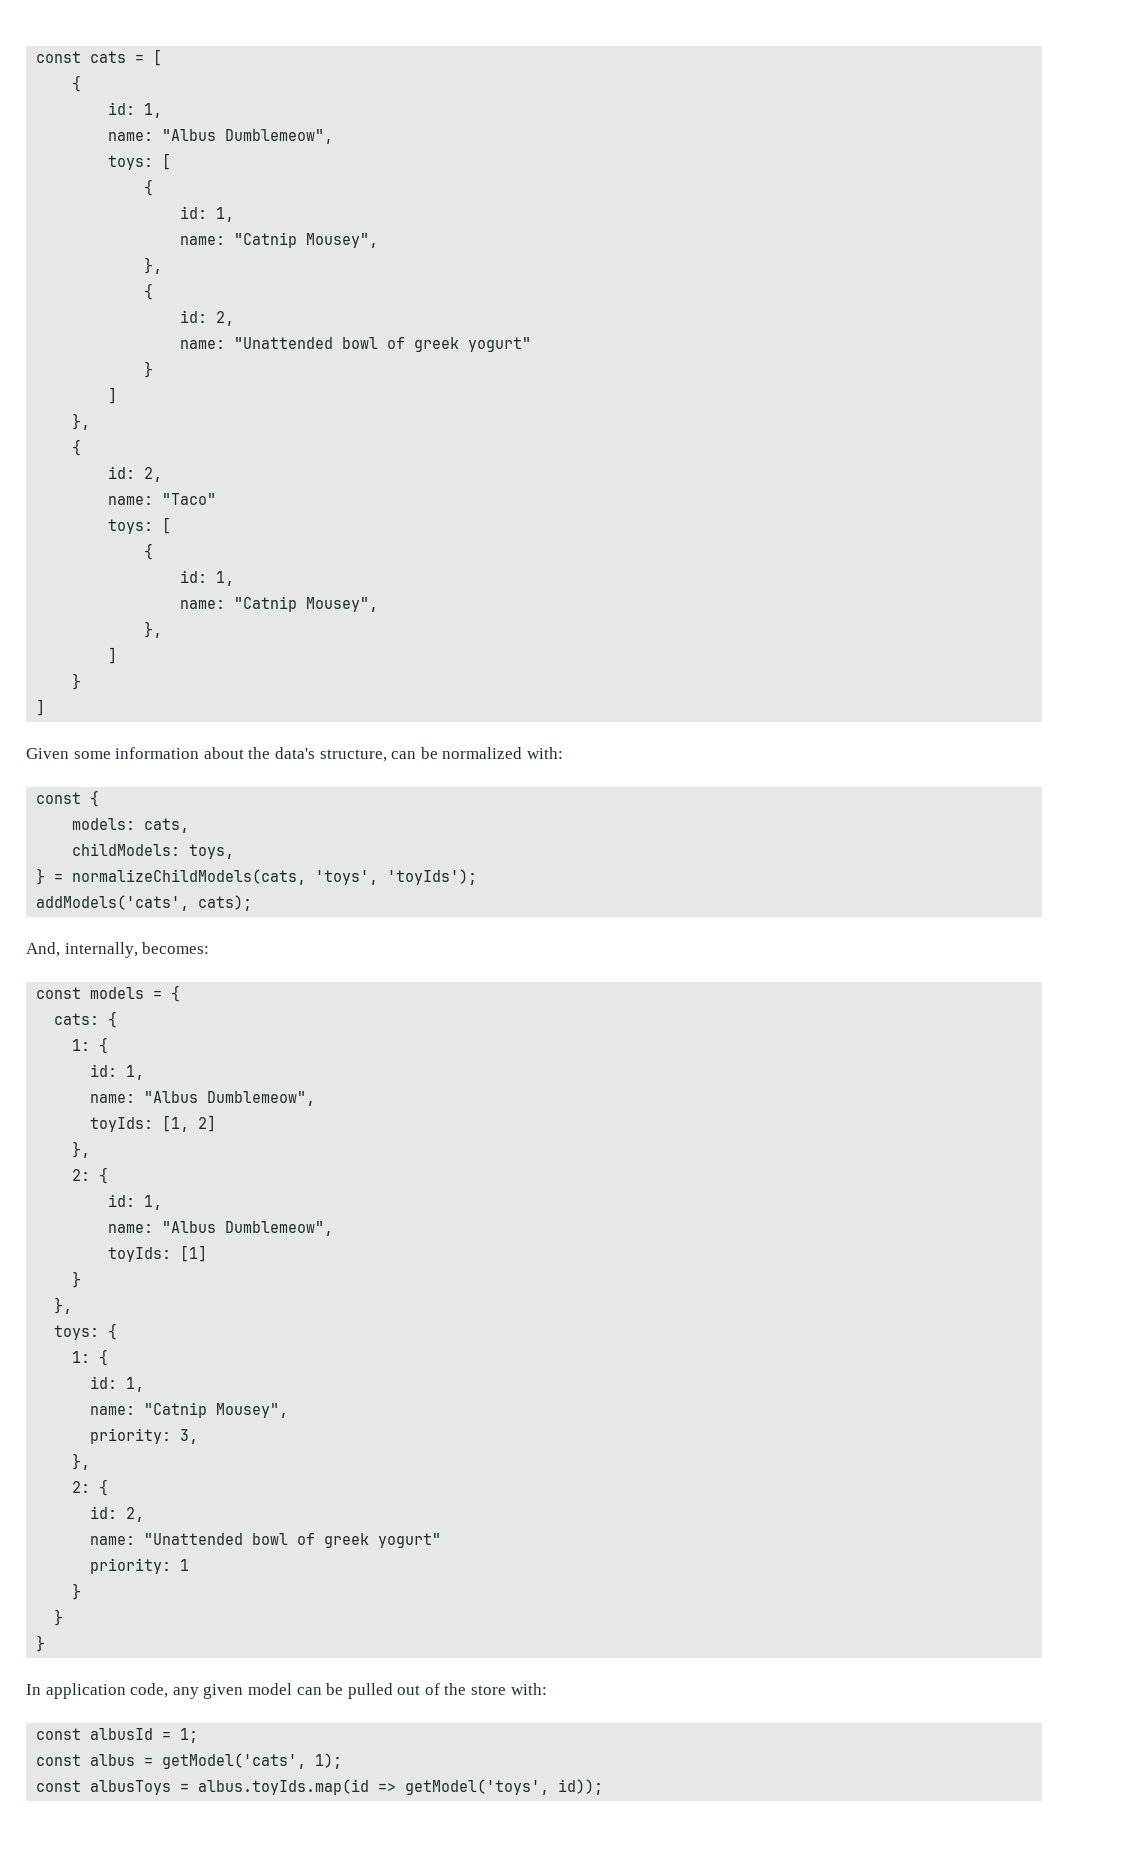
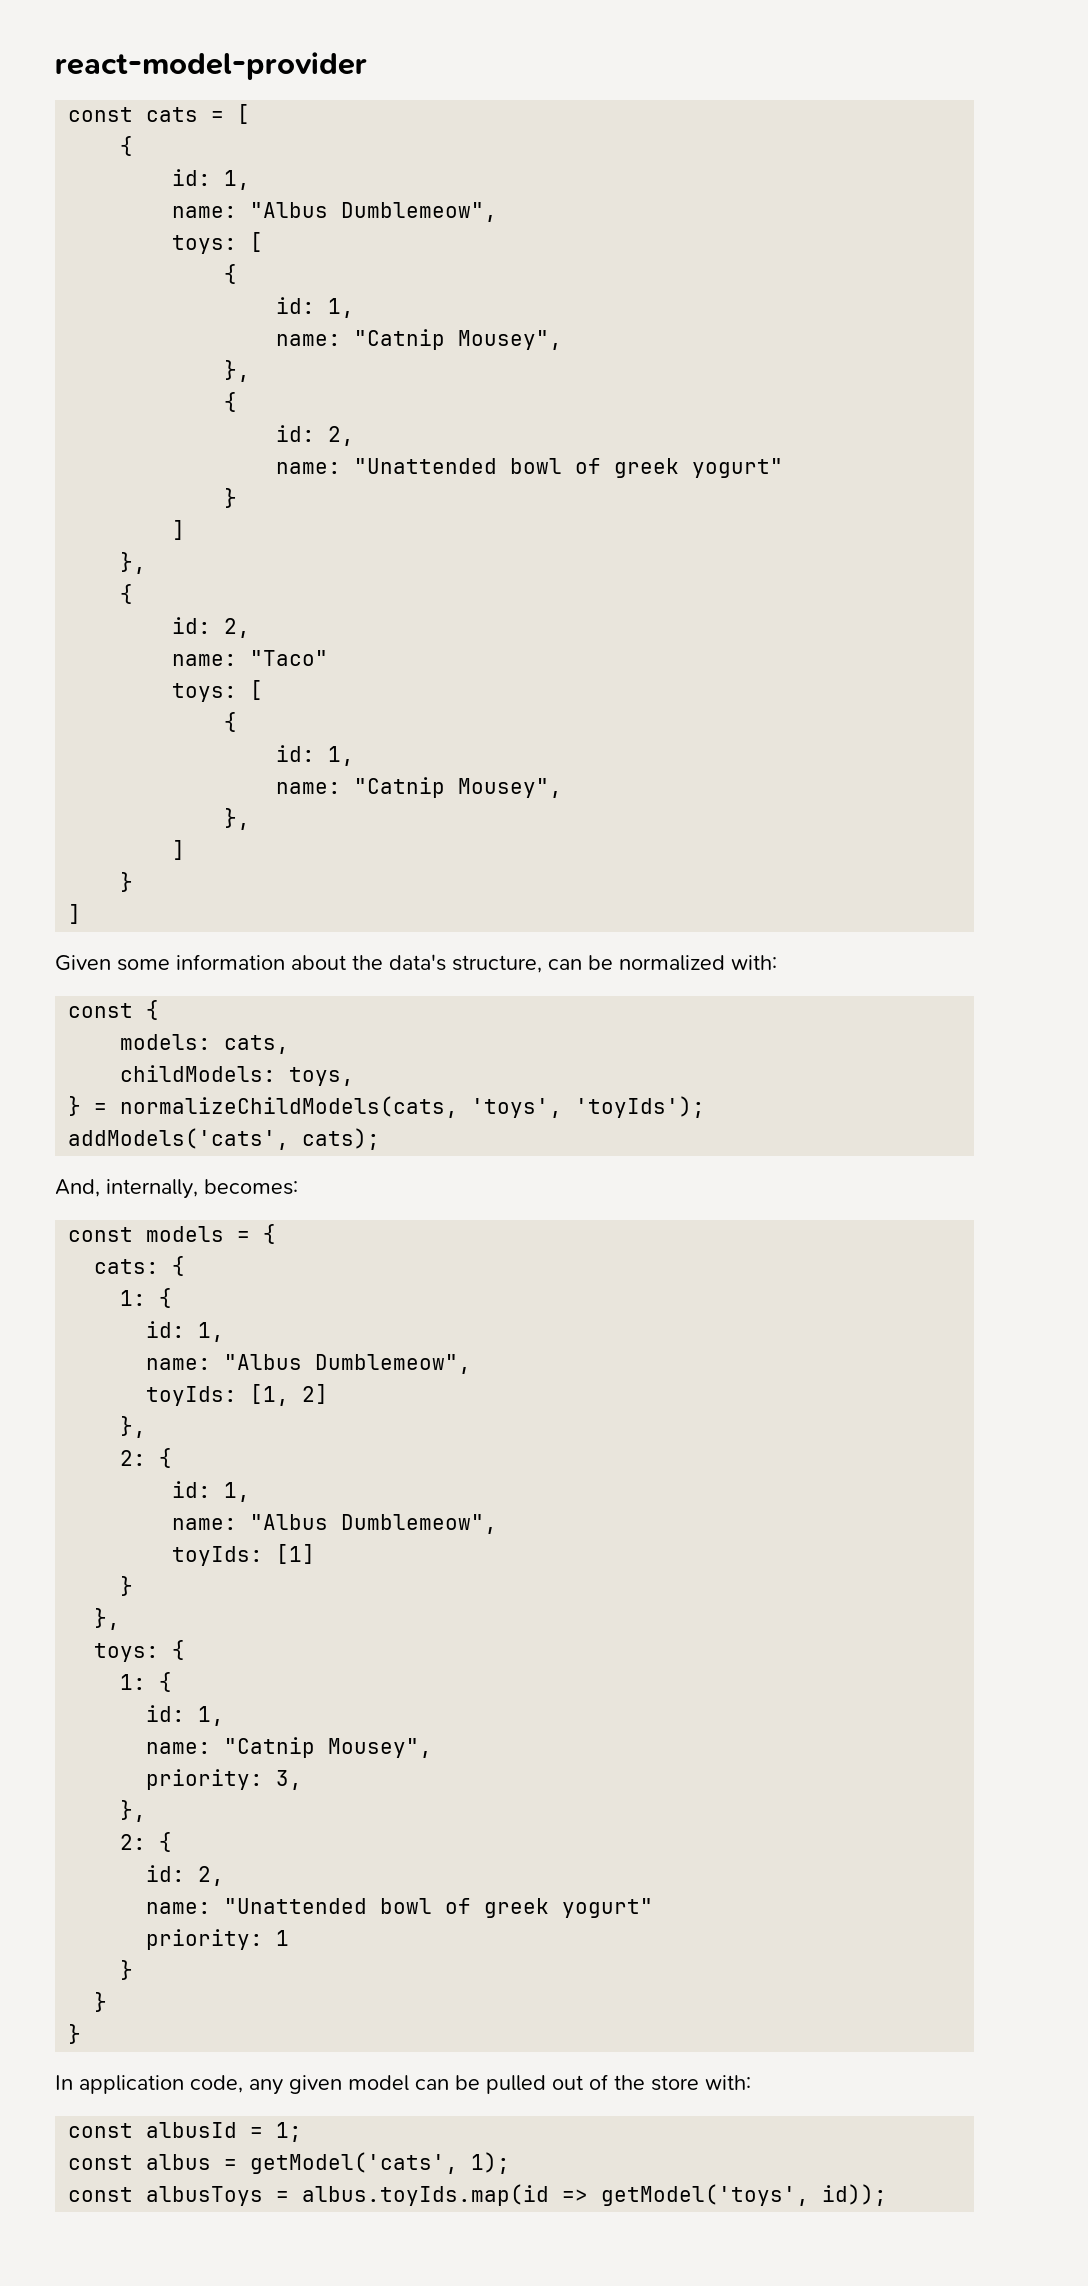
(36, 57) none -> [55,52,367,80] react-model-provider //

